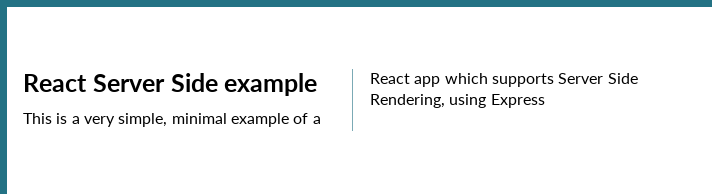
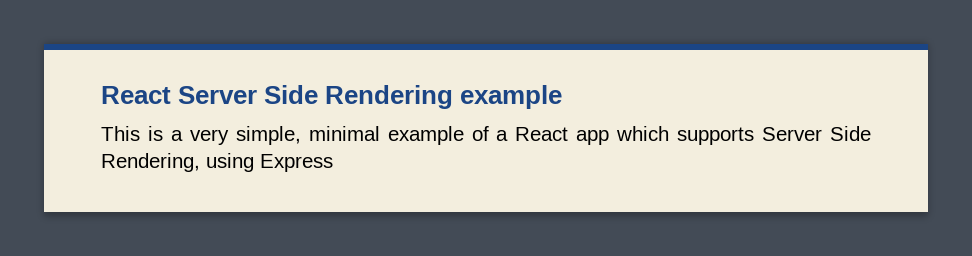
(218, 82) none -> [325,85,454,109] Rendering

